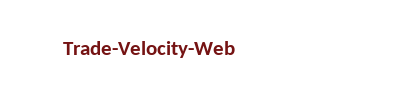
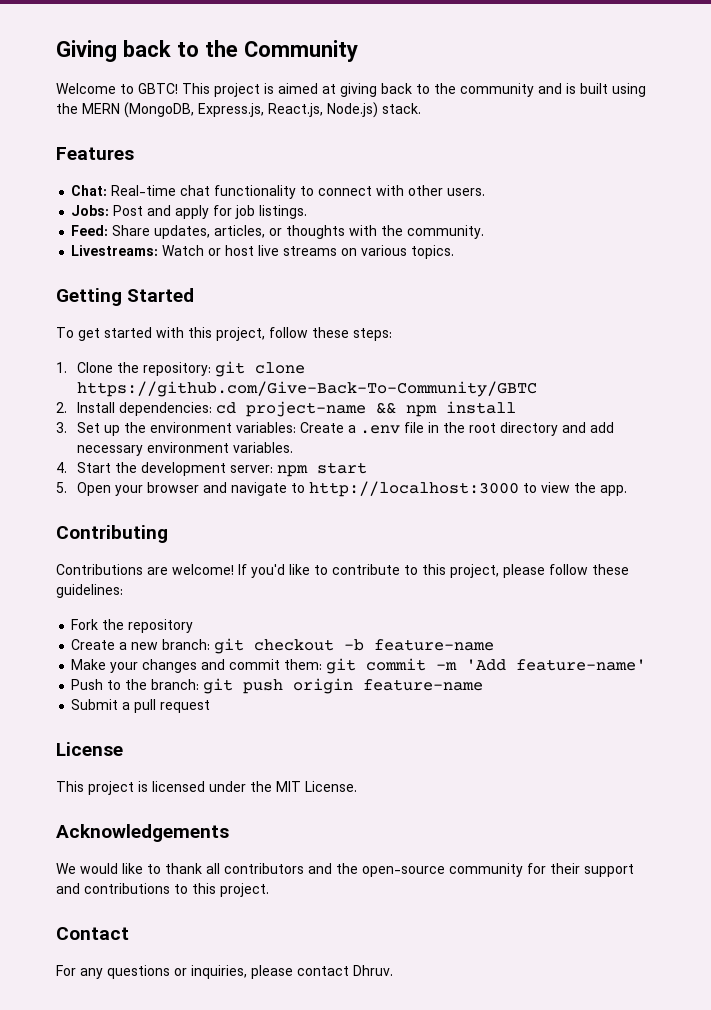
[63,41,235,58] Trade-Velocity-Web -> [56,40,358,62] [56,83,646,97] [56,102,421,118] [56,147,134,160] [71,185,486,199] [71,205,308,219] [71,225,485,239] [71,245,455,259] [56,288,195,306] [56,327,392,341] [56,361,306,377] [77,381,538,397] [56,401,517,417] [56,422,615,436] [77,442,294,456] [56,462,368,477] [56,481,628,497] [56,525,168,543] [56,564,629,578] [56,584,123,598] [71,619,194,633] [71,638,495,654] [71,658,647,674] [71,678,484,694] [71,699,211,713] [56,742,123,756] [56,781,357,795] [56,824,229,842] [56,863,634,877] [56,883,269,897] [56,927,129,940] [56,965,393,979] Giving back to the Community // Welcome to GBTC! This project is aimed at giving back to the community and is built using the MERN (MongoDB, Express.js, React.js, Node.js) stack. // Features // Chat: Real-time chat functionality to connect with other users. // Jobs: Post and apply for job listings. // Feed: Share updates, articles, or thoughts with the community. // Livestreams: Watch or host live streams on various topics. // Getting Started // To get started with this project, follow these steps: // 1. Clone the repository: git clone https://github.com/Give-Back-To-Community/GBTC // 2. Install dependencies: cd project-name && npm install // 3. Set up the environment variables: Create a .env file in the root directory and add necessary environment variables. // 4. Start the development server: npm start // 5. Open your browser and navigate to http://localhost:3000 to view the app. // Contributing // Contributions are welcome! If you'd like to contribute to this project, please follow these guidelines: // Fork the repository // Create a new branch: git checkout -b feature-name // Make your changes and commit them: git commit -m 'Add feature-name' // Push to the branch: git push origin feature-name // Submit a pull request // License // This project is licensed under the MIT License. // Acknowledgements // We would like to thank all contributors and the open-source community for their support and contributions to this project. // Contact // For any questions or inquiries, please contact Dhruv.

